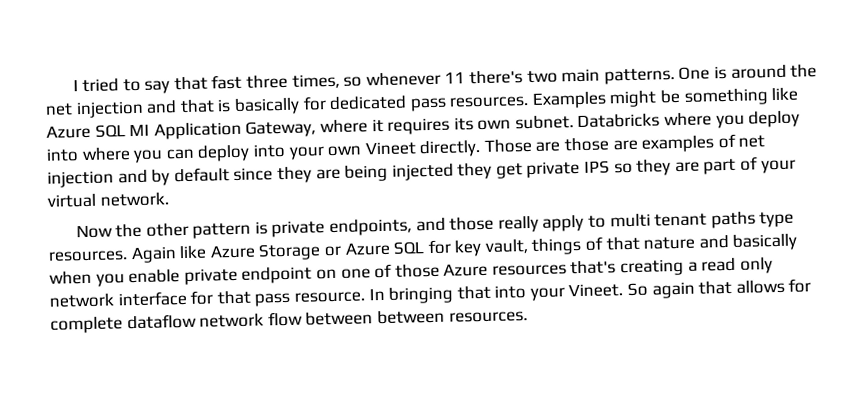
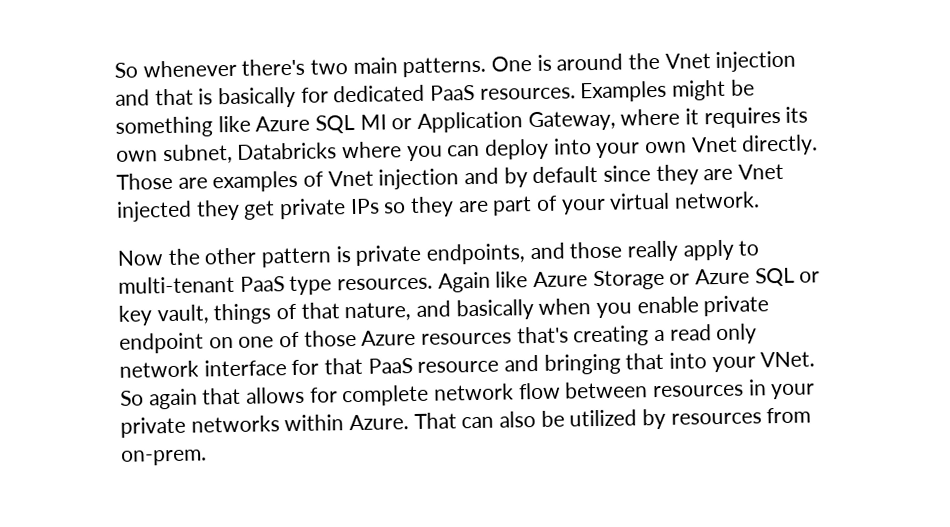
[72,71,466,94] I tried to say that fast three times, so whenever 11 -> [114,59,237,78] So whenever
[45,103,73,116] net -> [664,53,711,69] Vnet
[409,97,447,112] pass -> [430,84,476,101] PaaS
(151, 130) none -> [391,118,413,130] or
[514,115,574,130] subnet. -> [162,143,233,165] subnet,
[748,110,801,128] [46,147,164,164] deploy into where you -> (443, 153) none
[364,141,416,156] Vineet -> [690,136,738,153] Vnet
[564,137,638,152] those are -> (208, 183) none
[738,135,766,148] net -> [327,170,374,187] Vnet
[344,164,389,182] being -> [738,163,785,180] Vnet
[584,160,611,174] IPS -> [349,198,380,215] IPs
[609,211,756,229] multi tenant paths -> [118,275,285,294] multi-tenant PaaS
[427,239,451,255] for -> [799,271,821,283] or
[643,236,696,250] nature -> [344,302,412,322] nature,
[254,287,385,307] pass resource. In -> [367,354,540,374] PaaS resource and
[568,283,624,298] Vineet. -> [760,351,816,368] VNet.
[126,313,197,330] dataflow -> (430, 395) none
[376,309,528,325] between resources. -> [653,379,816,400] [120,407,812,438] [121,449,207,466] resources in your private networks within Azure. That can also be utilized by resources from on-prem.

